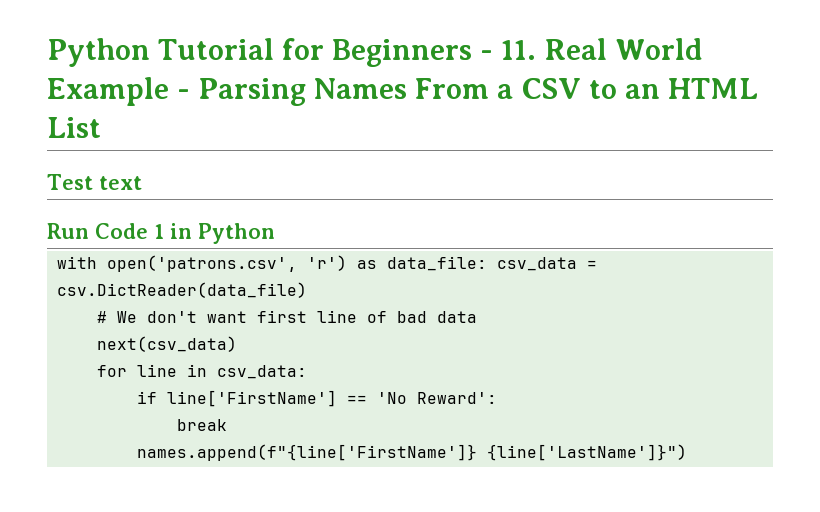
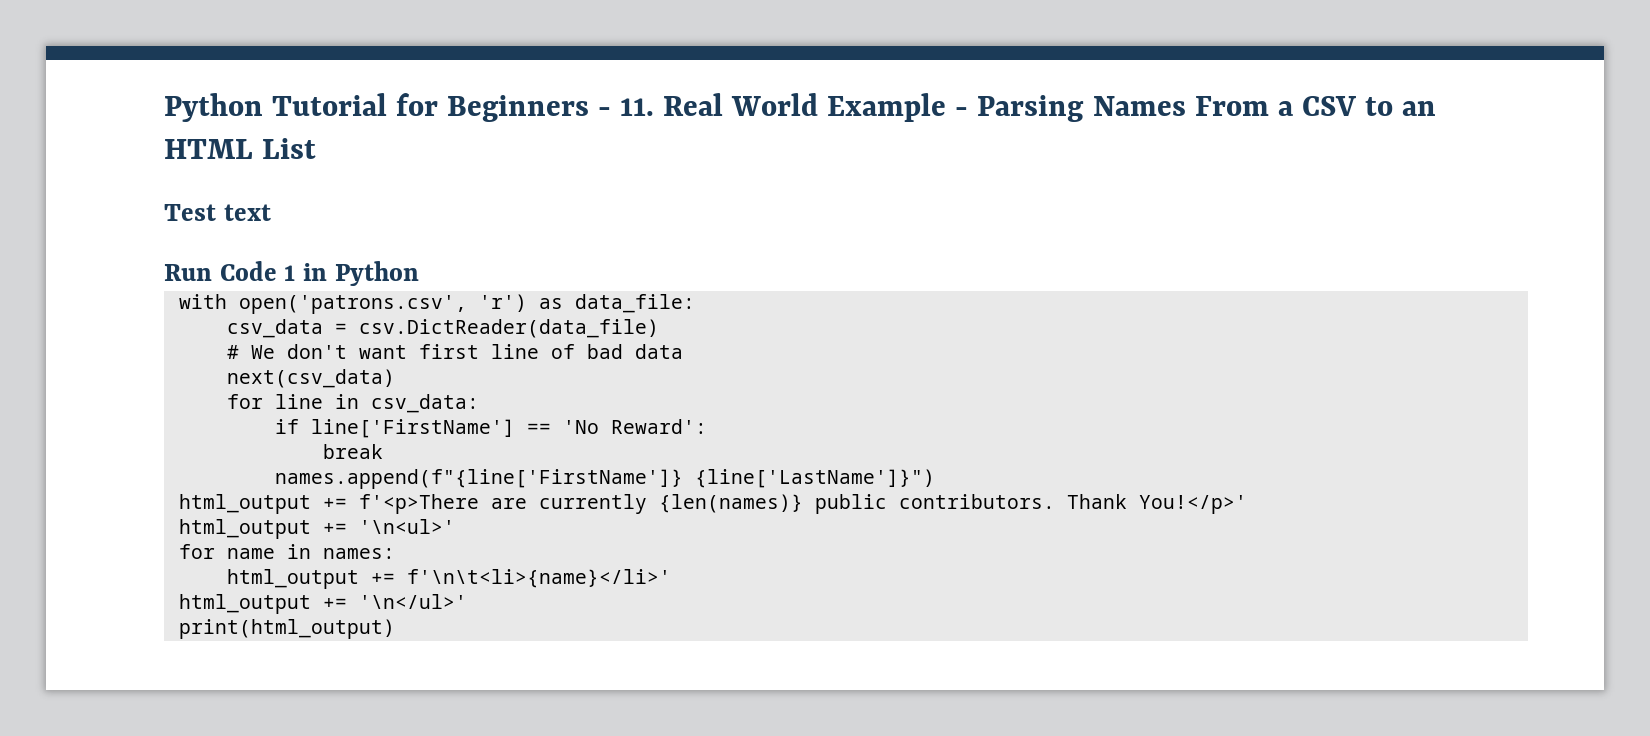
(487, 263) none -> (695, 303) //
(687, 452) none -> [178,494,1247,514] [178,519,455,539] [178,544,395,559] [226,569,671,589] [178,594,467,614] [178,619,395,639] // html_output += f'<p>There are currently {len(names)} public contributors. Thank You!</p>' // html_output += '\n<ul>' // for name in names: // html_output += f'\n\t<li>{name}</li>' // html_output += '\n</ul>' // print(html_output)

